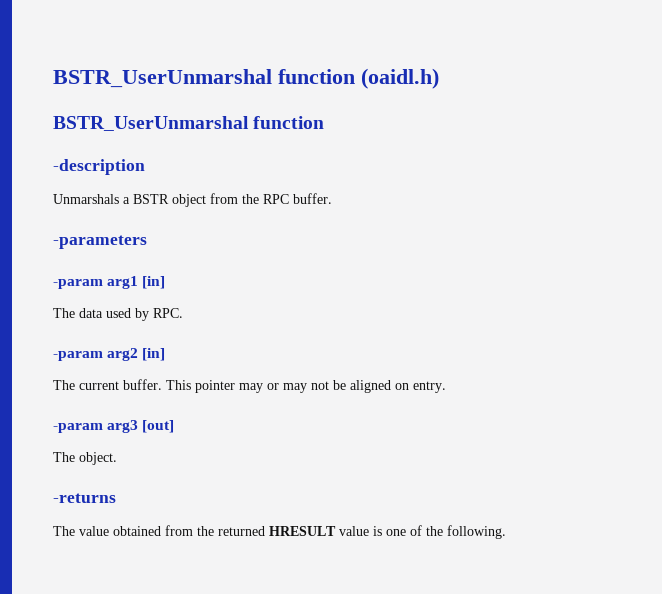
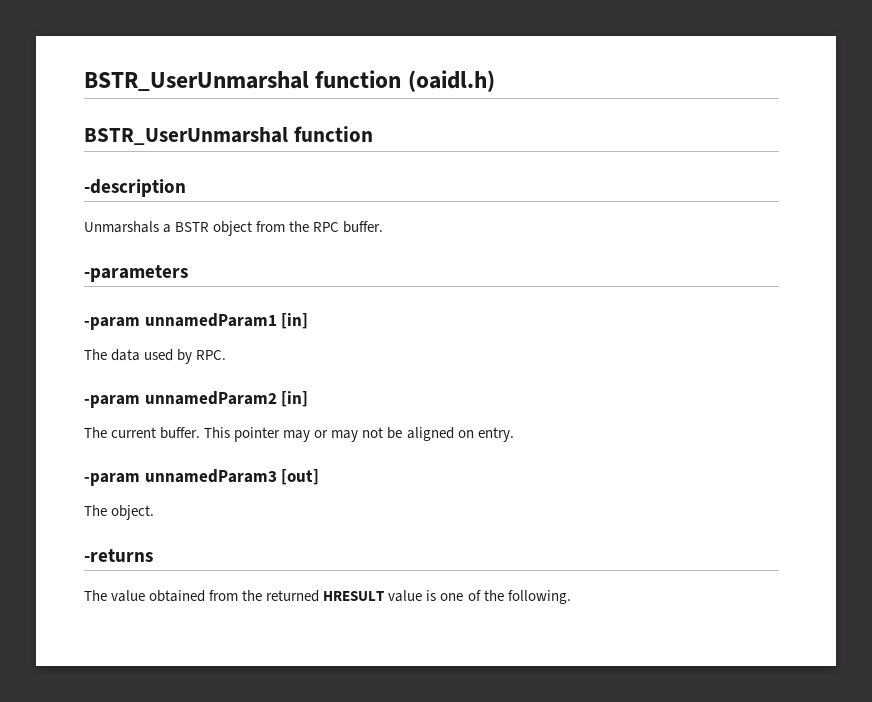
[107,276,139,289] arg1 -> [144,313,277,327] unnamedParam1
[107,348,139,361] arg2 -> [144,391,277,405] unnamedParam2
[107,420,139,433] arg3 -> [144,469,277,483] unnamedParam3

